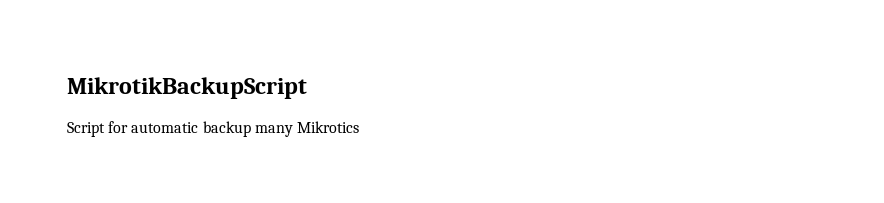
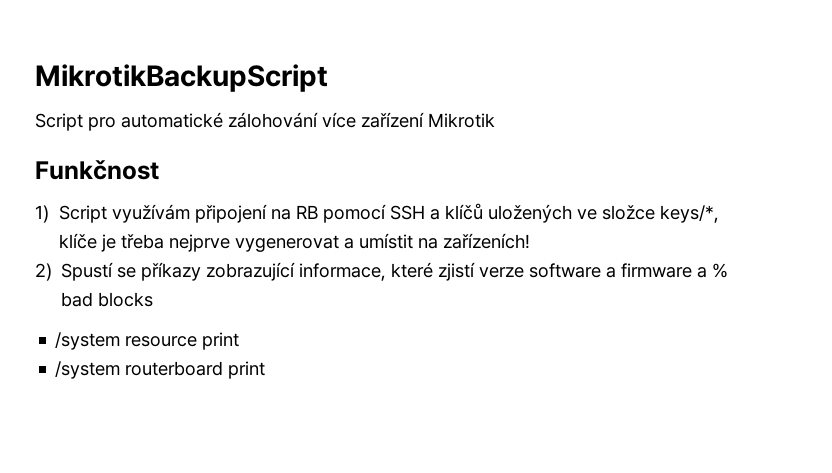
[108,121,359,137] for automatic backup many Mikrotics -> [88,112,495,131] [35,160,159,180] [35,203,720,223] [59,233,531,252] [35,262,729,281] [61,292,154,307] [55,332,240,350] [55,361,266,379] pro automatické zálohování více zařízení Mikrotik // Funkčnost // 1) Script využívám připojení na RB pomocí SSH a klíčů uložených ve složce keys/*, klíče je třeba nejprve vygenerovat a umístit na zařízeních! // 2) Spustí se příkazy zobrazující informace, které zjistí verze software a firmware a % bad blocks // /system resource print // /system routerboard print

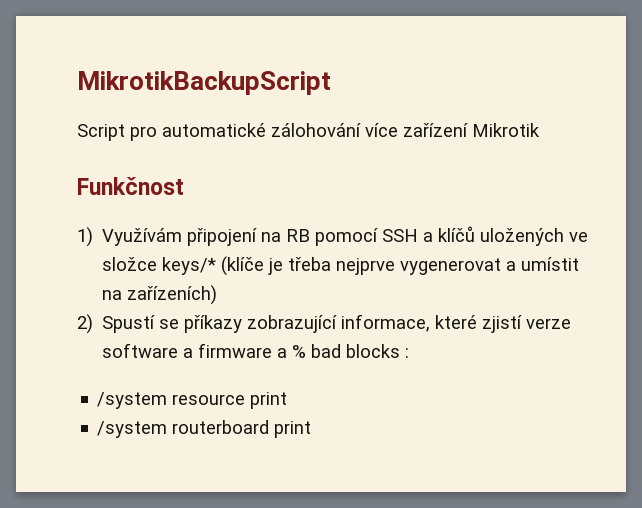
[59,204,191,223] Script využívám -> [102,228,183,246] Využívám
[660,205,720,223] [59,233,98,249] keys/*, klíče -> [162,256,265,276] keys/* (klíče
[443,233,531,249] zařízeních! -> [127,285,218,305] zařízeních)
(154, 299) none -> [405,348,410,358] :

